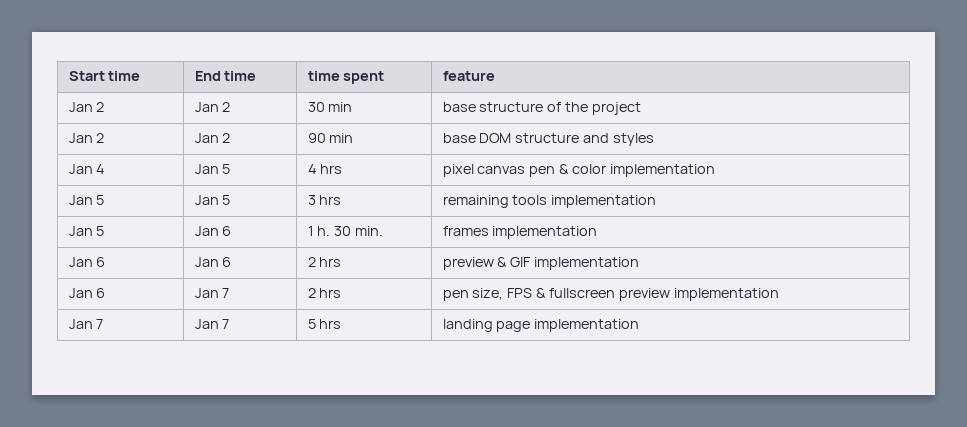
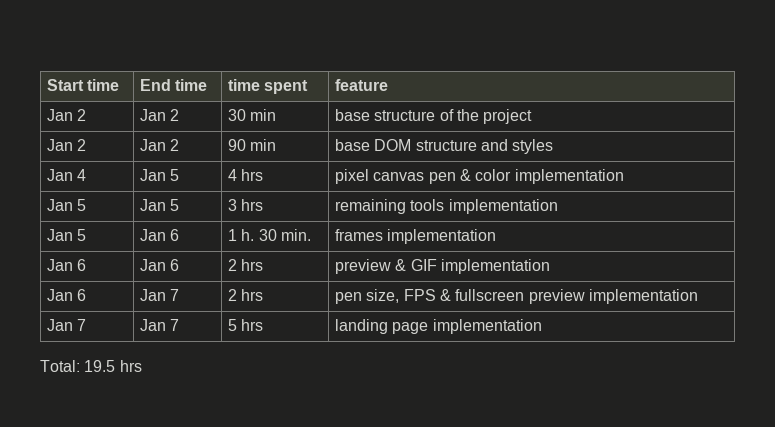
(640, 325) none -> [40,360,142,372] // Total: 19.5 hrs

